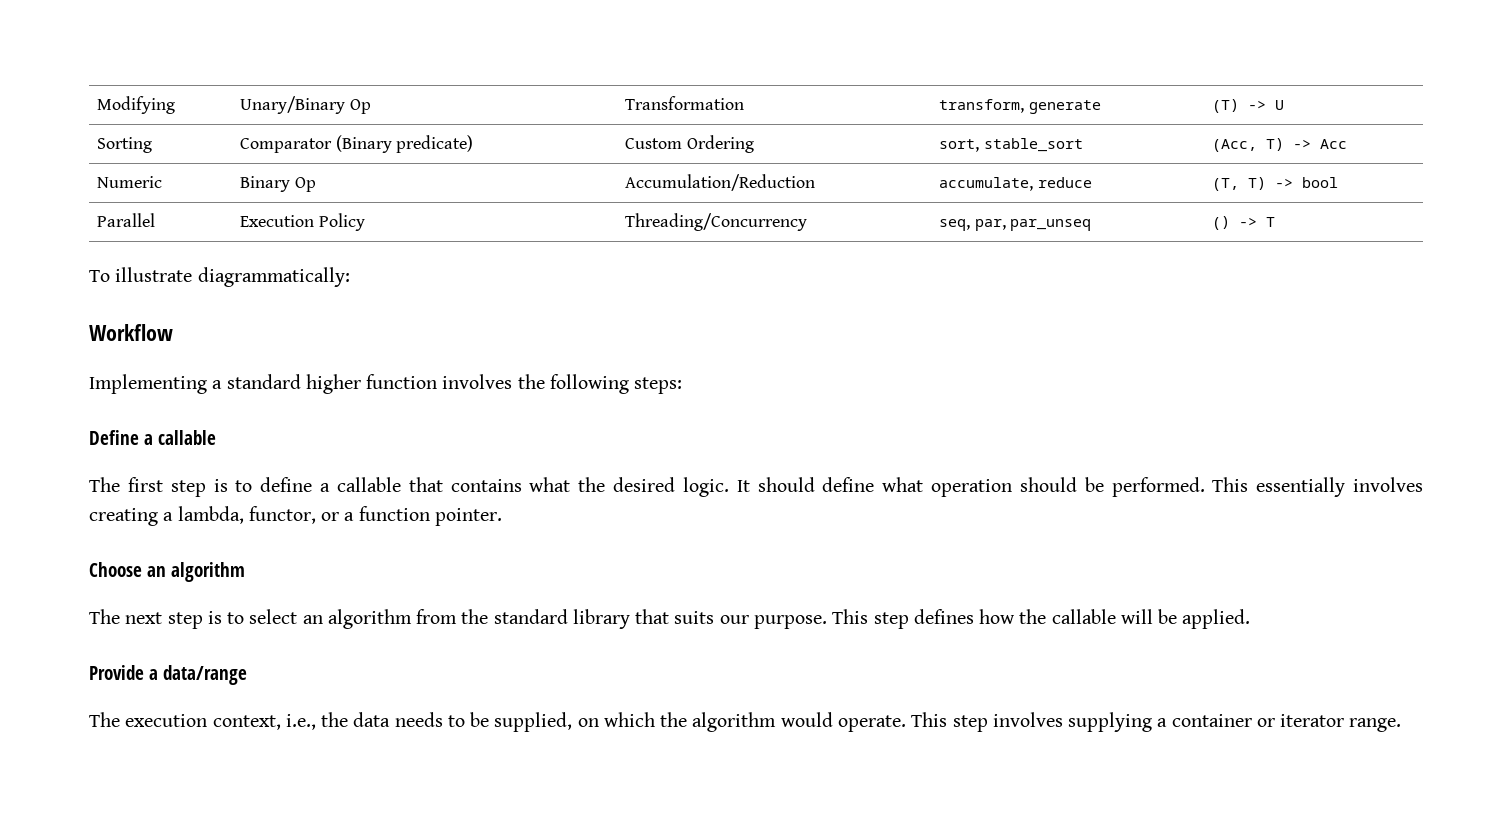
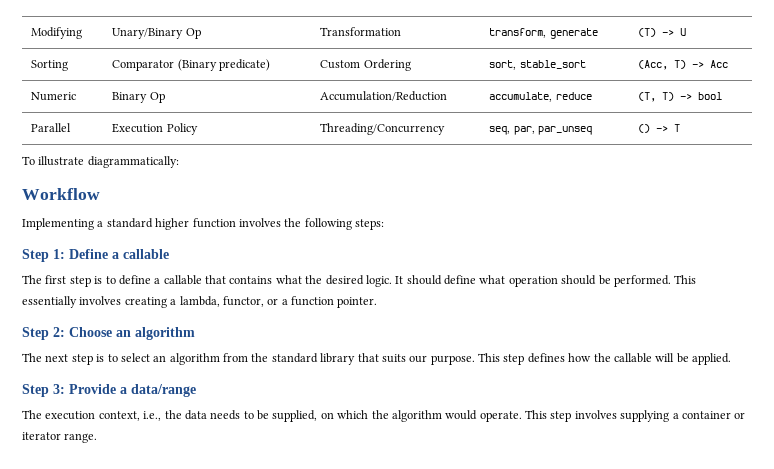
(683, 385) none -> [22,249,65,262] Step 1:
(502, 517) none -> [22,327,65,340] Step 2:
(1251, 619) none -> [22,384,65,397] Step 3:

